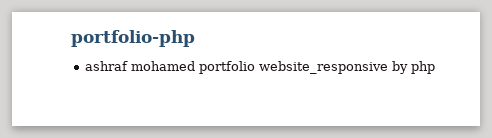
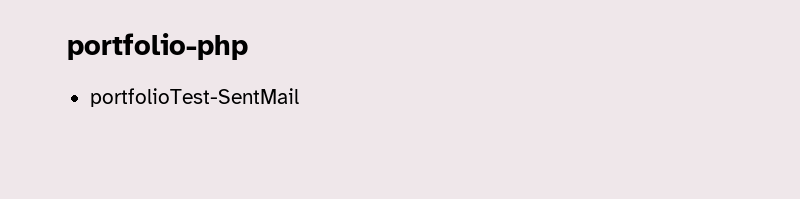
[85,61,436,74] ashraf mohamed portfolio website_responsive by php -> [89,88,299,107] portfolioTest-SentMail

